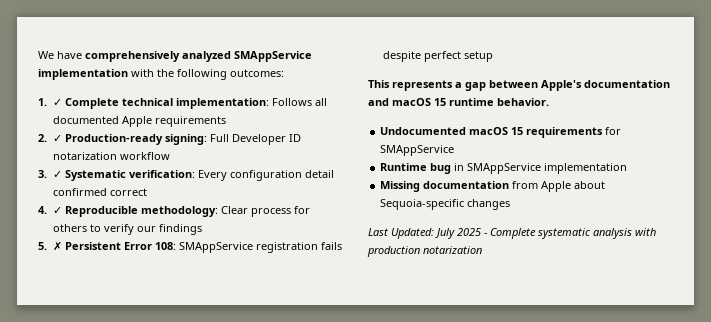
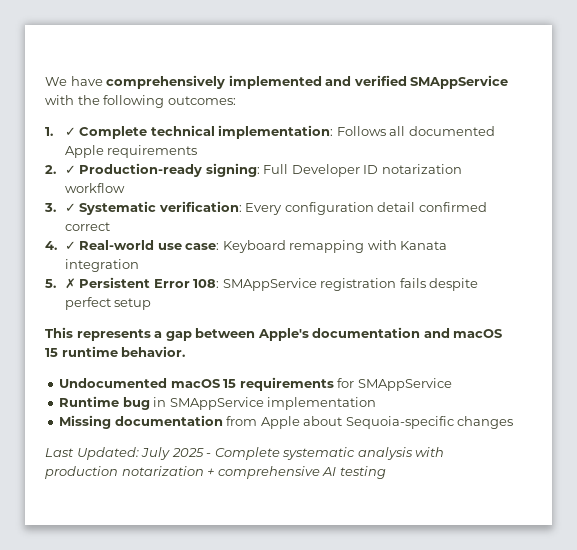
[182,51,312,62] [38,69,128,80] analyzed SMAppService implementation -> [228,75,509,89] implemented and verified SMAppService
[65,206,311,217] [53,224,203,235] Reproducible methodology: Clear process for others to verify our findings -> [79,240,448,253] [64,259,139,272] Real-world use case: Keyboard remapping with Kanata integration
(482, 250) none -> [207,466,386,479] + comprehensive AI testing

